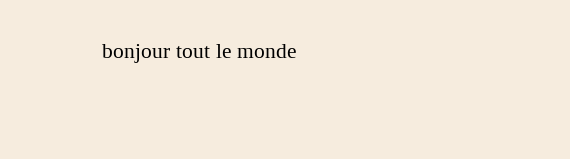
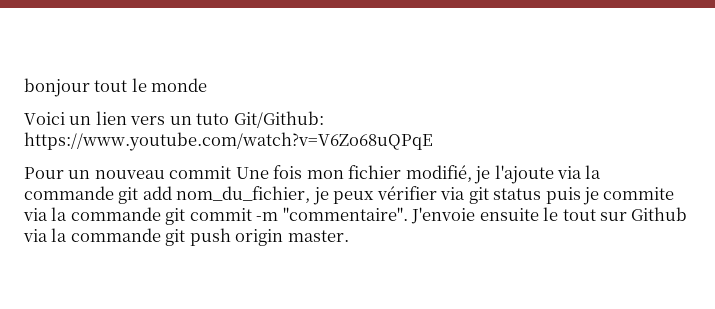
(298, 51) none -> [24,111,324,128] [24,132,433,151] [24,165,602,184] [24,186,675,205] [23,207,688,225] [23,228,349,246] // Voici un lien vers un tuto Git/Github: https://www.youtube.com/watch?v=V6Zo68uQPqE // Pour un nouveau commit Une fois mon fichier modifié, je l'ajoute via la commande git add nom_du_fichier, je peux vérifier via git status puis je commite via la commande git commit -m "commentaire". J'envoie ensuite le tout sur Github via la commande git push origin master.

